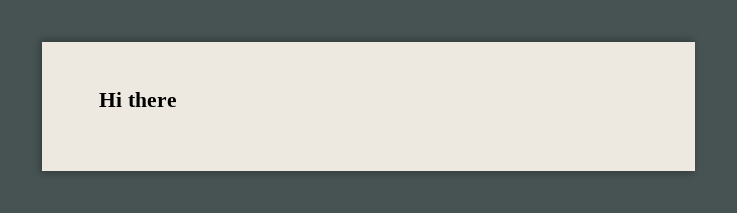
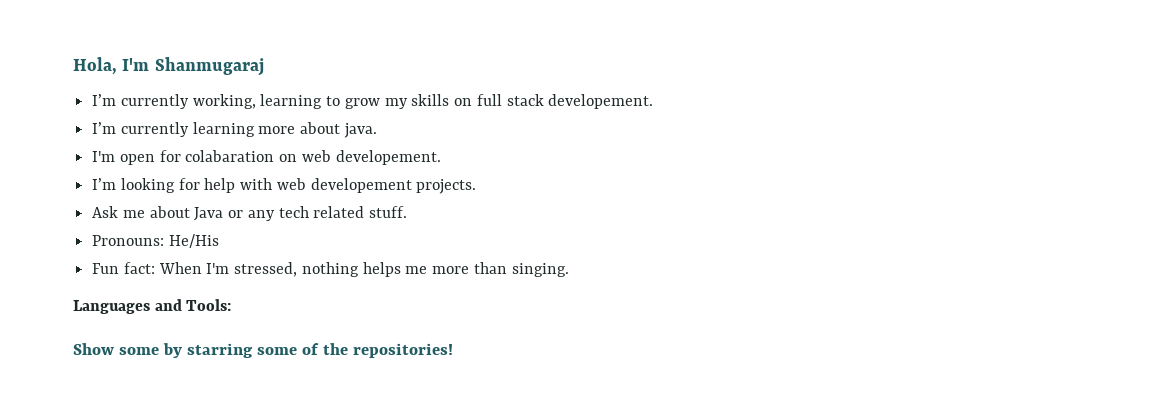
[99,92,177,107] Hi there -> [73,57,264,76] [92,94,654,109] [92,122,377,138] [92,150,441,165] [92,178,477,194] [92,206,408,221] [92,234,219,248] [92,262,569,277] [73,299,232,314] [73,343,453,358] Hola, I'm Shanmugaraj // I’m currently working, learning to grow my skills on full stack developement. // I’m currently learning more about java. // I'm open for colabaration on web developement. // I’m looking for help with web developement projects. // Ask me about Java or any tech related stuff. // Pronouns: He/His // Fun fact: When I'm stressed, nothing helps me more than singing. // Languages and Tools: // Show some by starring some of the repositories!

